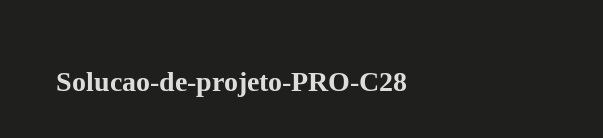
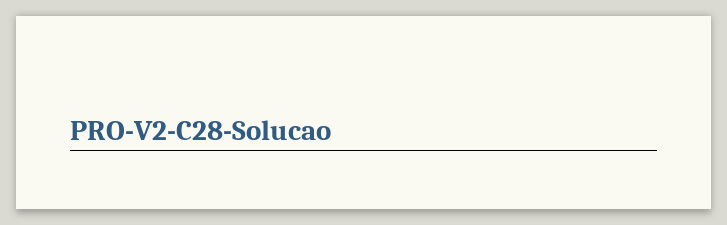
[56,72,407,97] Solucao-de-projeto-PRO-C28 -> [70,120,331,140] PRO-V2-C28-Solucao

